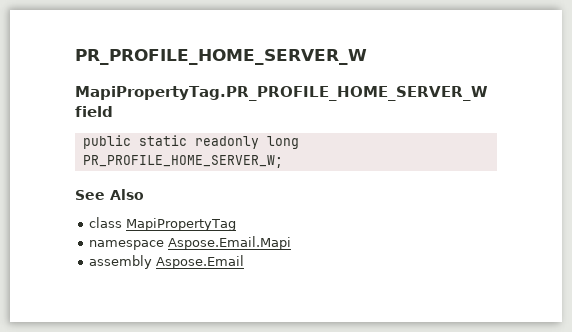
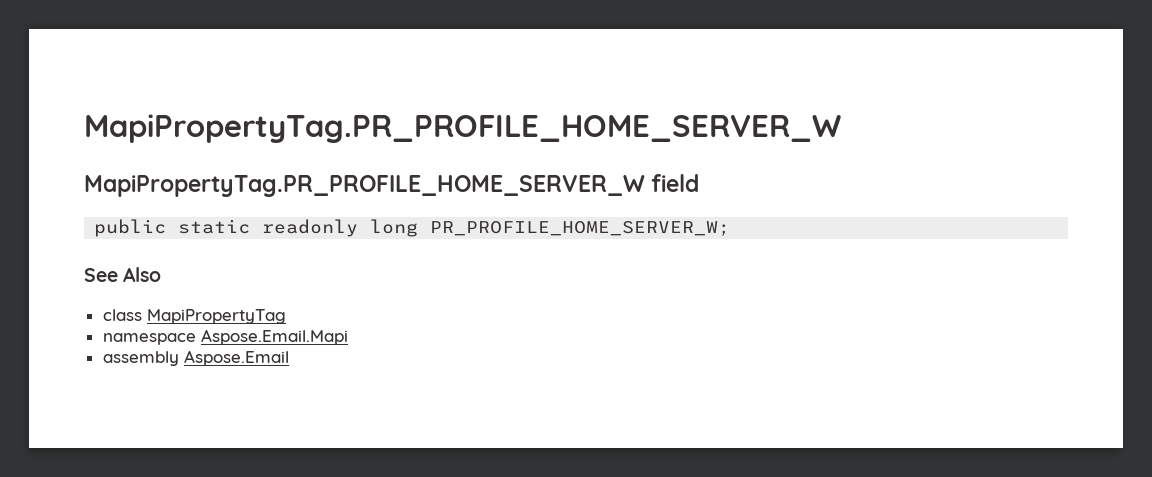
[75,49,367,65] PR_PROFILE_HOME_SERVER_W -> [84,114,841,143] MapiPropertyTag.PR_PROFILE_HOME_SERVER_W

